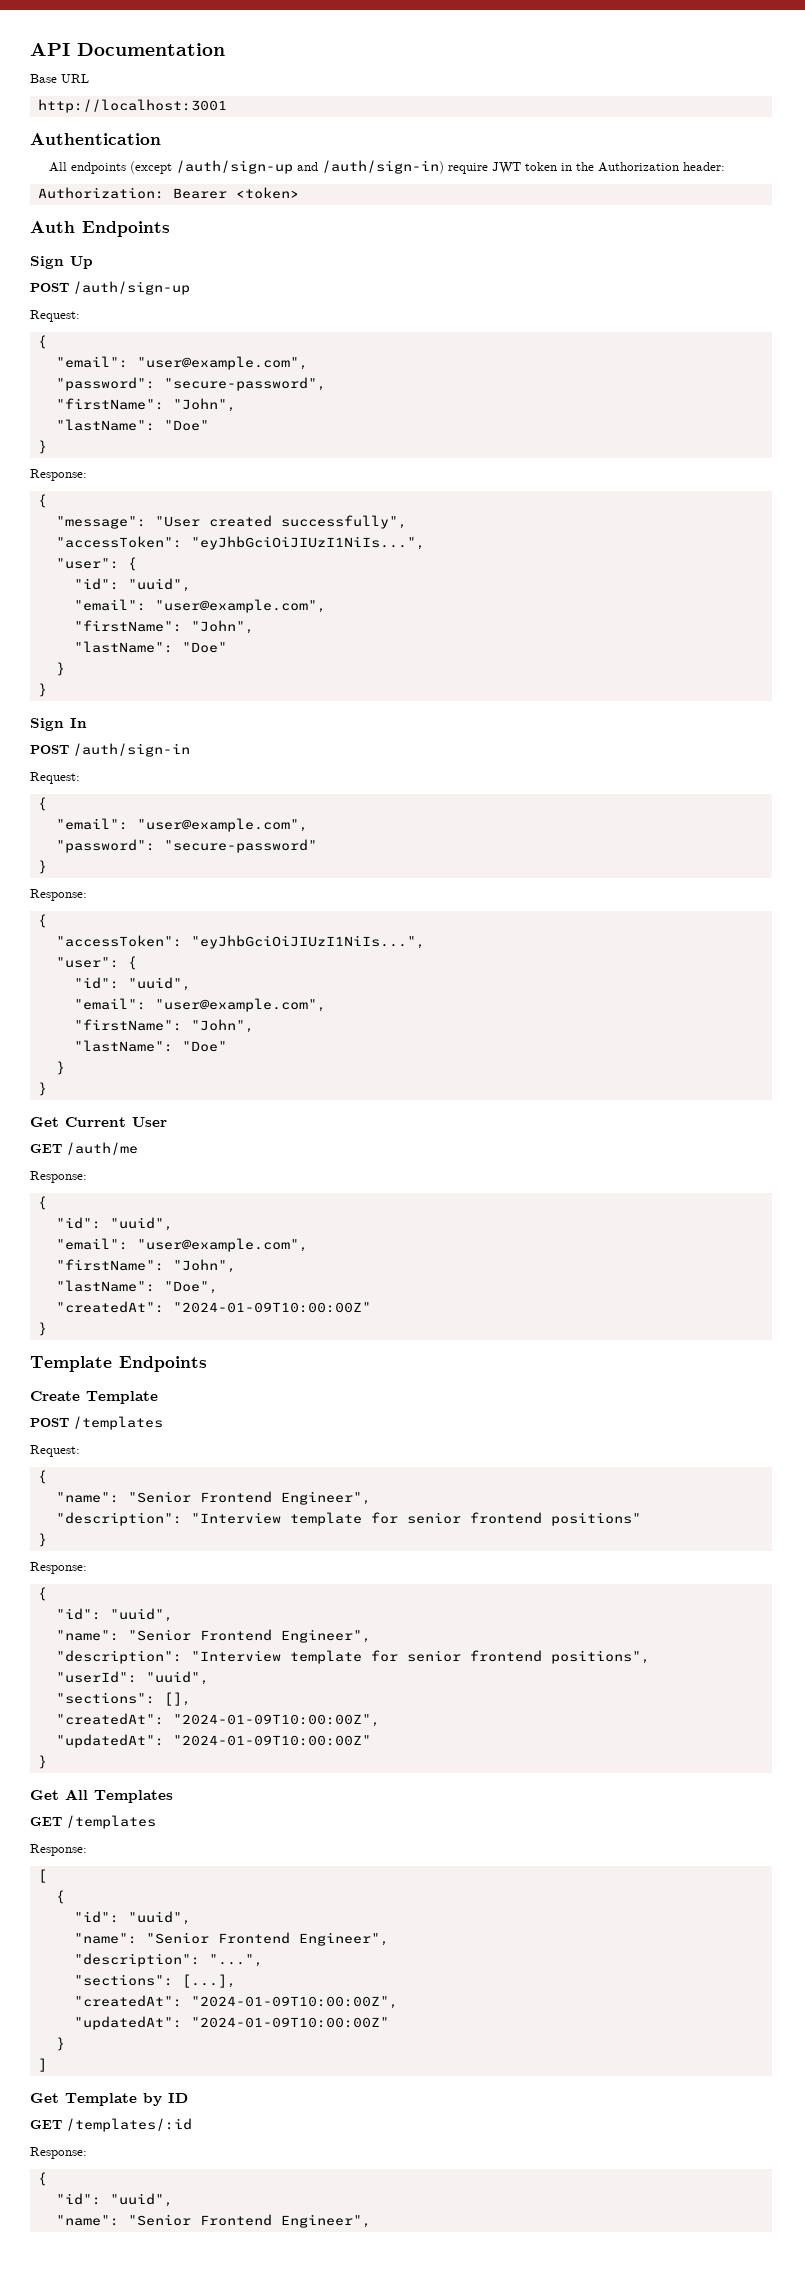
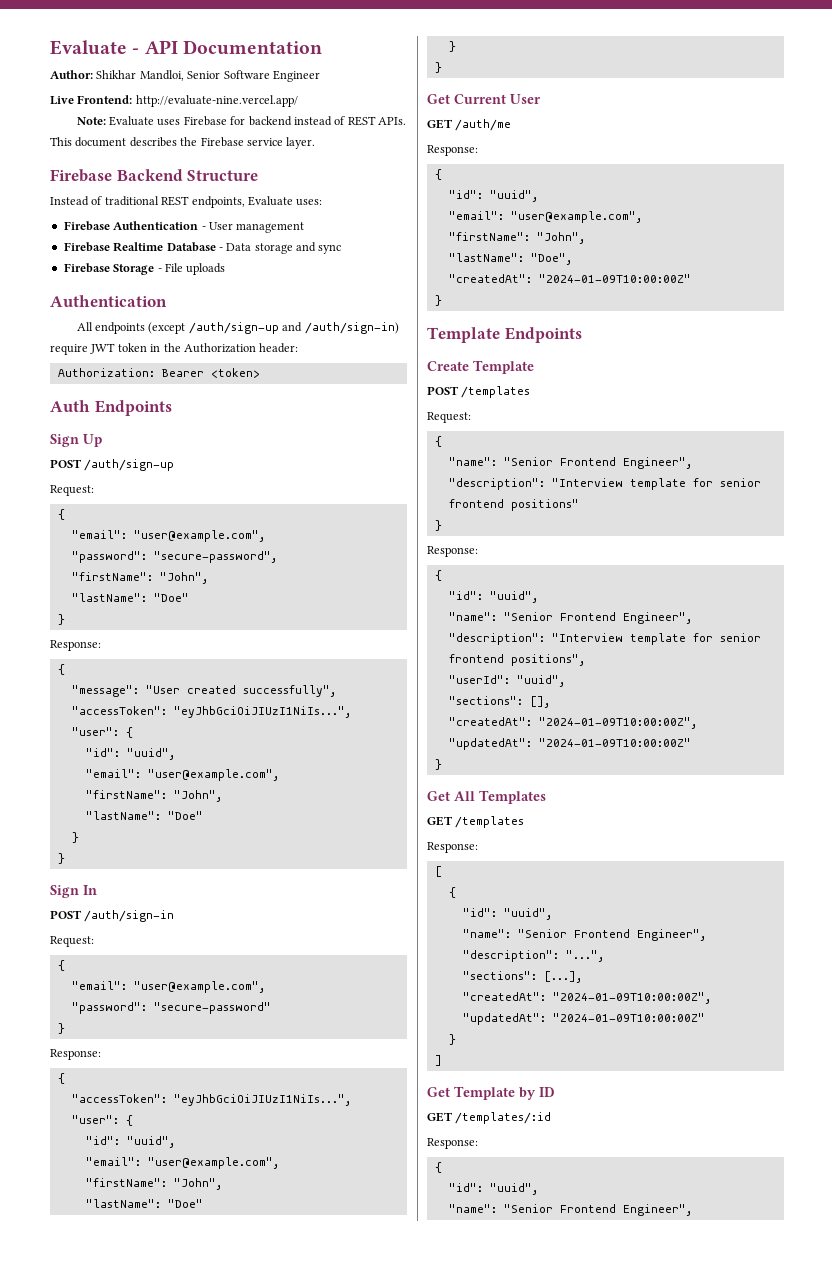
(30, 49) none -> [50,40,140,55] Evaluate -
[30,74,89,83] [37,99,227,113] Base URL // http://localhost:3001 -> [50,70,320,82] [50,95,298,107] [76,116,407,126] [50,137,316,149] [50,169,259,182] [50,196,323,208] [63,221,305,233] [63,242,342,254] [63,263,226,275] Author: Shikhar Mandloi, Senior Software Engineer // Live Frontend: http://evaluate-nine.vercel.app/ // Note: Evaluate uses Firebase for backend instead of REST APIs. This document describes the Firebase service layer. // Firebase Backend Structure // Instead of traditional REST endpoints, Evaluate uses: // Firebase Authentication - User management // Firebase Realtime Database - Data storage and sync // Firebase Storage - File uploads

